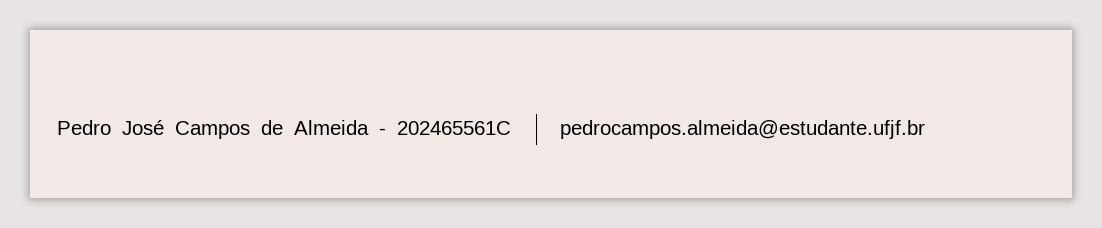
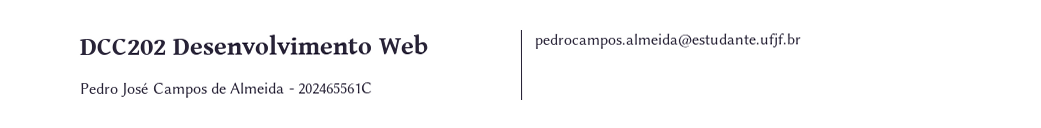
(57, 127) none -> [79,34,429,55] DCC202 Desenvolvimento Web //

